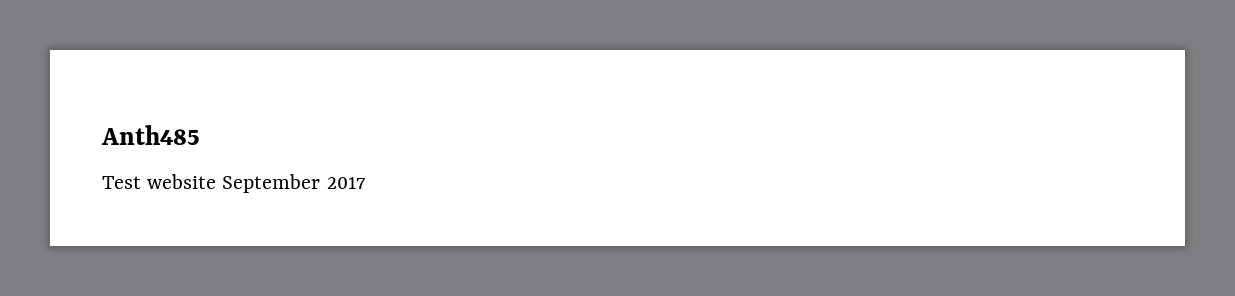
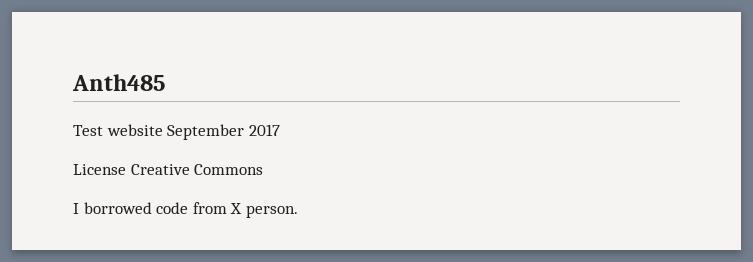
(365, 183) none -> [73,164,264,175] [73,202,298,218] // License Creative Commons // I borrowed code from X person.

